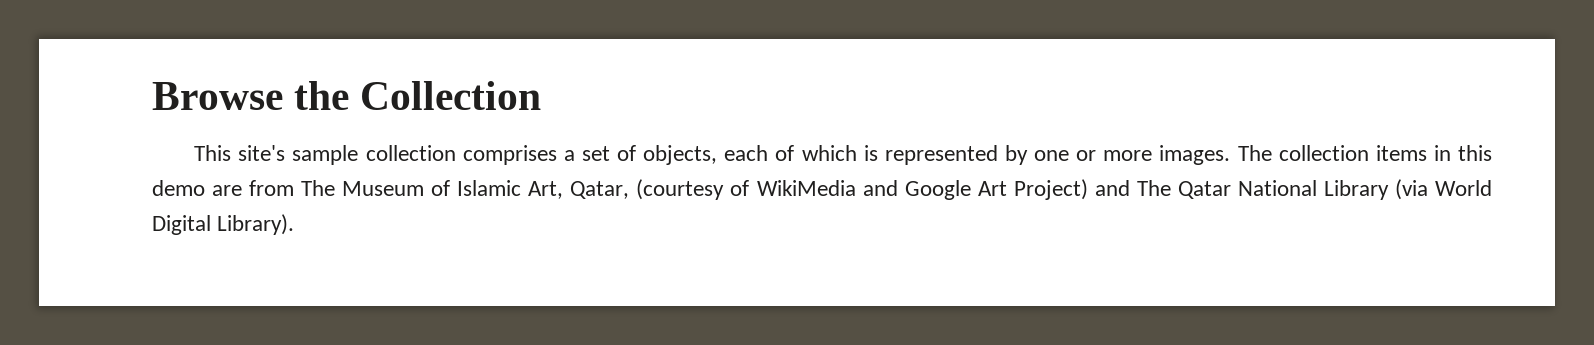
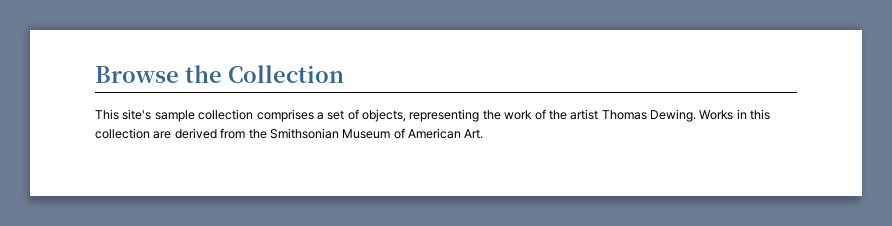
[724,145,1492,165] [152,179,1492,200] [152,214,295,235] each of which is represented by one or more images. The collection items in this demo are from The Museum of Islamic Art, Qatar, (courtesy of WikiMedia and Google Art Project) and The Qatar National Library (via World Digital Library). -> [409,109,771,122] [95,128,484,139] representing the work of the artist Thomas Dewing. Works in this collection are derived from the Smithsonian Museum of American Art.

